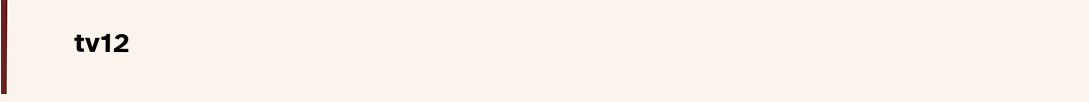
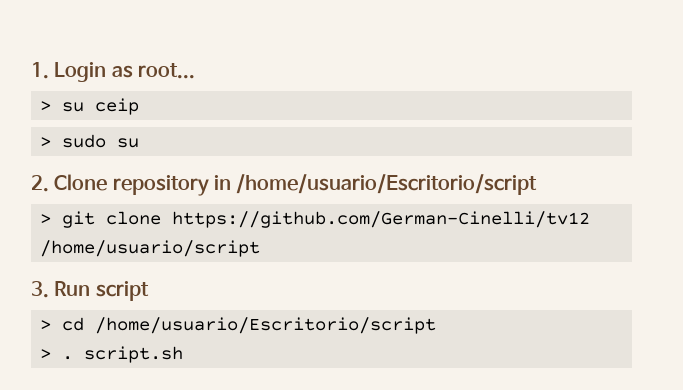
[73,33,130,53] tv12 -> [31,62,195,82] [40,98,140,115] [40,134,140,148] [31,174,538,196] [40,211,591,228] [40,240,261,257] [31,281,149,301] [40,317,437,334] [40,346,184,363] 1. Login as root... // > su ceip // > sudo su // 2. Clone repository in /home/usuario/Escritorio/script // > git clone https://github.com/German-Cinelli/tv12 /home/usuario/script // 3. Run script // > cd /home/usuario/Escritorio/script // > . script.sh

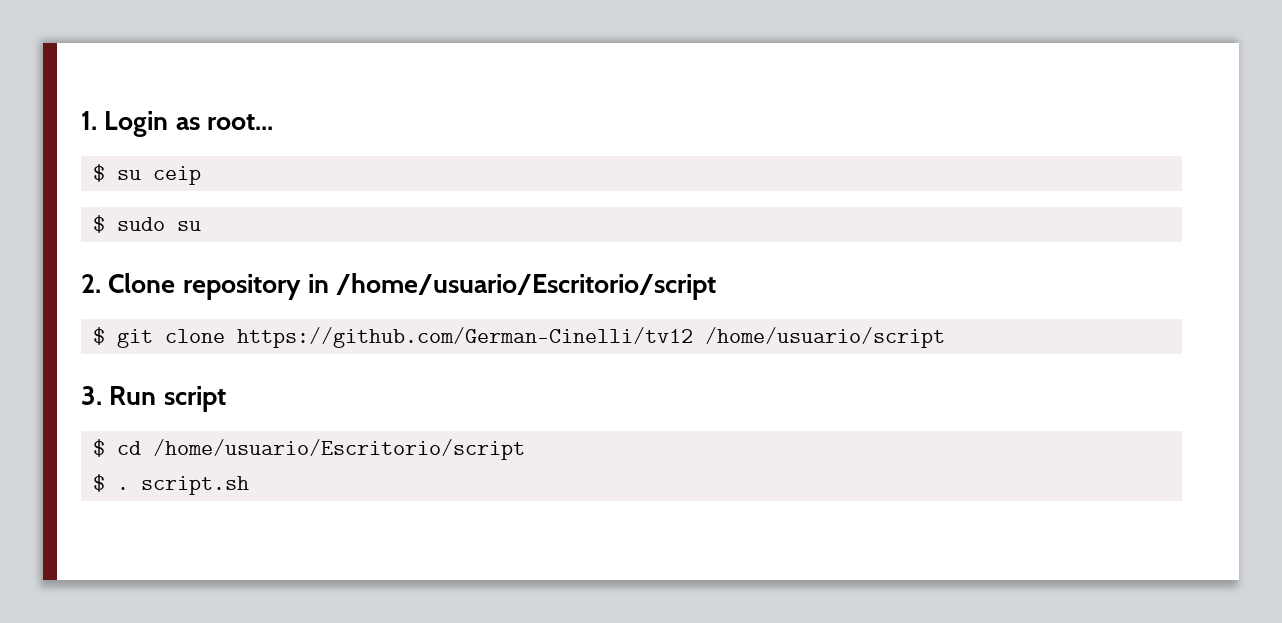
[40,101,52,111] > -> [93,164,106,182] $
[40,137,52,147] > -> [93,215,106,233] $
[40,214,52,224] > -> [93,327,106,345] $
[40,320,52,330] > -> [93,439,106,457] $
[40,349,52,359] > -> [93,474,106,492] $

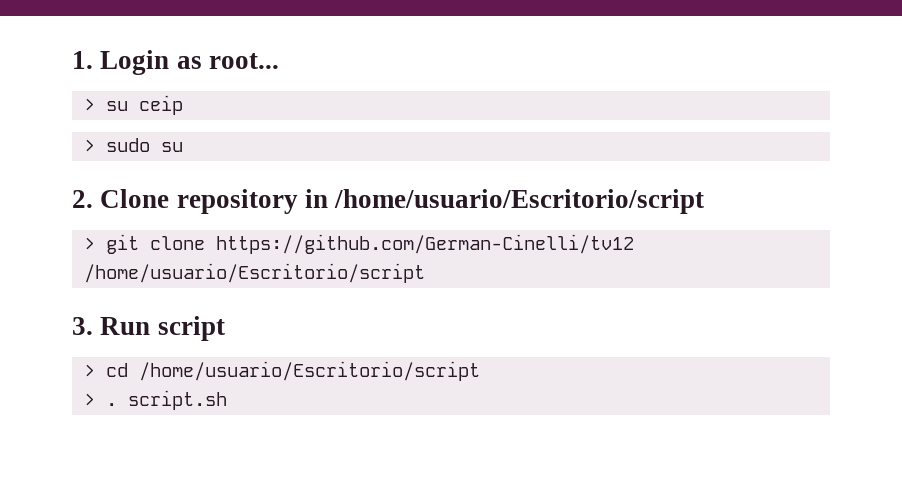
[93,164,106,182] $ -> [84,98,95,111] >
[93,215,106,233] $ -> [84,139,95,152] >
[93,327,106,345] $ -> [84,237,95,250] >
[705,327,946,348] /home/usuario/script -> [84,263,425,283] /home/usuario/Escritorio/script
[93,439,106,457] $ -> [84,364,95,377] >
[93,474,106,492] $ -> [84,393,95,406] >

